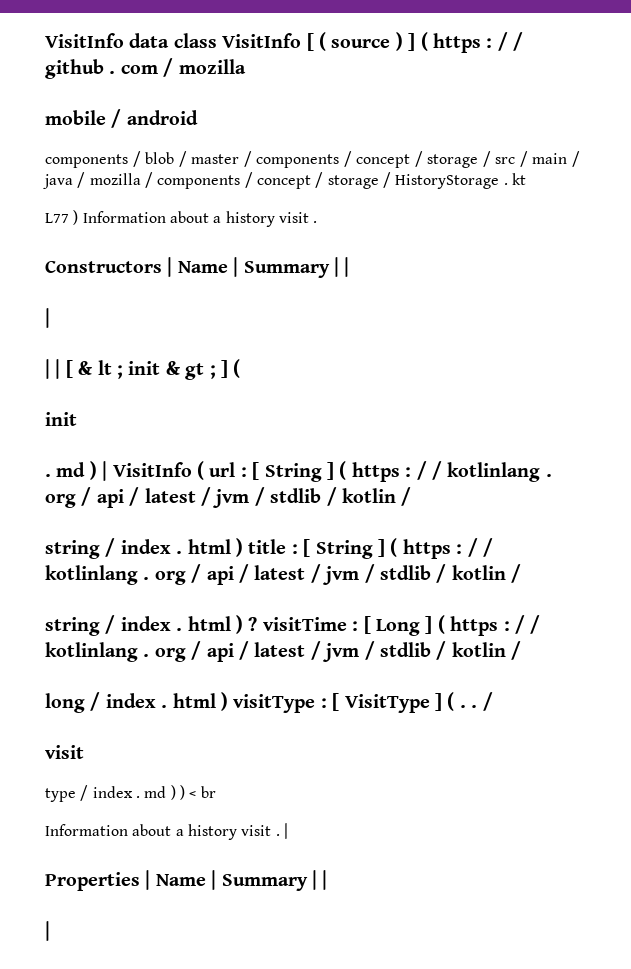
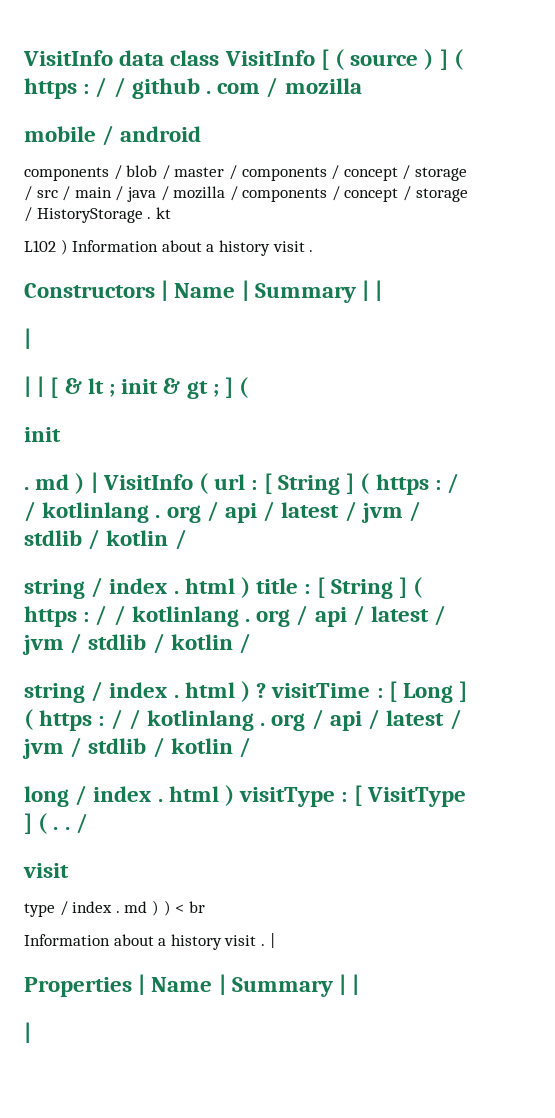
[45,213,69,223] L77 -> [24,240,56,252] L102

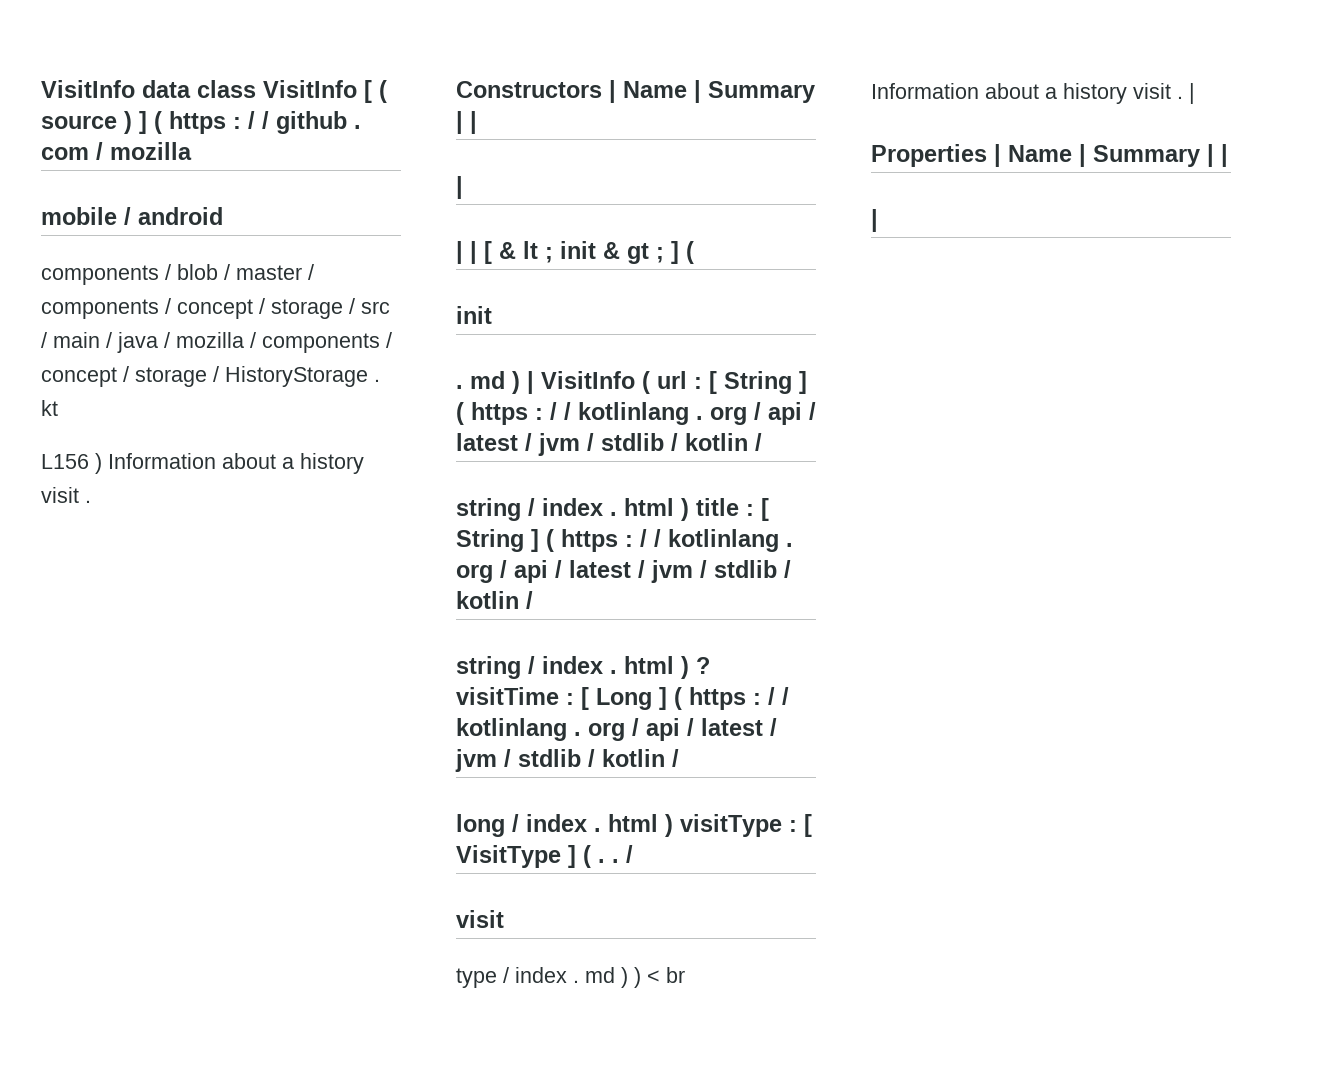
[24,240,56,252] L102 -> [41,454,89,469] L156

